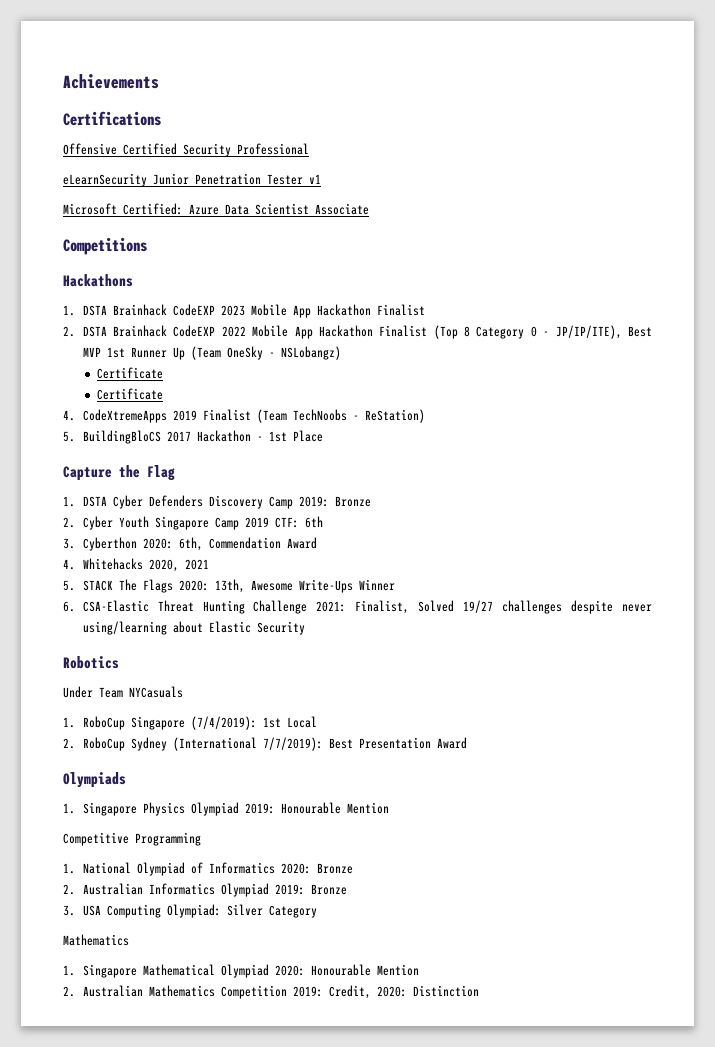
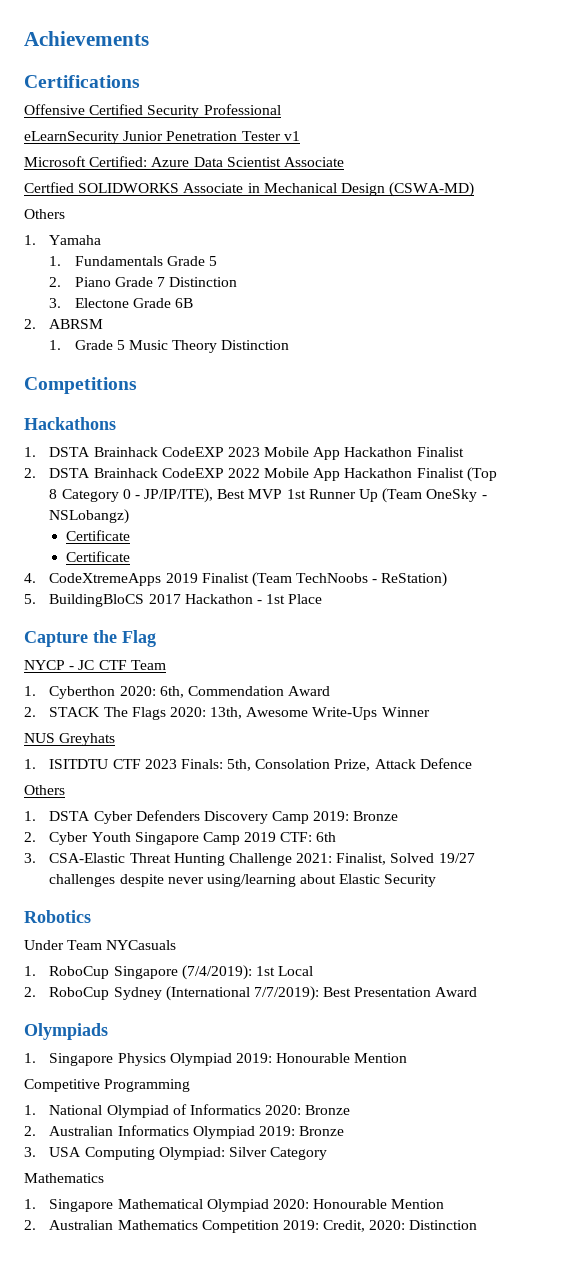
(369, 209) none -> [24,182,475,197] [24,209,65,219] [24,235,102,245] [49,256,218,266] [49,277,238,287] [49,298,194,308] [24,319,104,329] [49,340,290,353] // Certfied SOLIDWORKS Associate in Mechanical Design (CSWA-MD) // Others // 1. Yamaha // 1. Fundamentals Grade 5 // 2. Piano Grade 7 Distinction // 3. Electone Grade 6B // 2. ABRSM // 1. Grade 5 Music Theory Distinction
(175, 473) none -> [24,660,166,670] [24,686,331,699] [24,707,430,720] [24,733,116,746] [24,758,472,771] [24,785,65,795] // NYCP - JC CTF Team // 1. Cyberthon 2020: 6th, Commendation Award // 2. STACK The Flags 2020: 13th, Awesome Write-Ups Winner // NUS Greyhats // 1. ISITDTU CTF 2023 Finals: 5th, Consolation Prize, Attack Defence // Others
[82,537,317,551] [63,558,209,572] [63,579,395,593] [63,601,75,612] Cyberthon 2020: 6th, Commendation Award // 4. Whitehacks 2020, 2021 // 5. STACK The Flags 2020: 13th, Awesome Write-Ups Winner // 6. -> (36, 858) none

